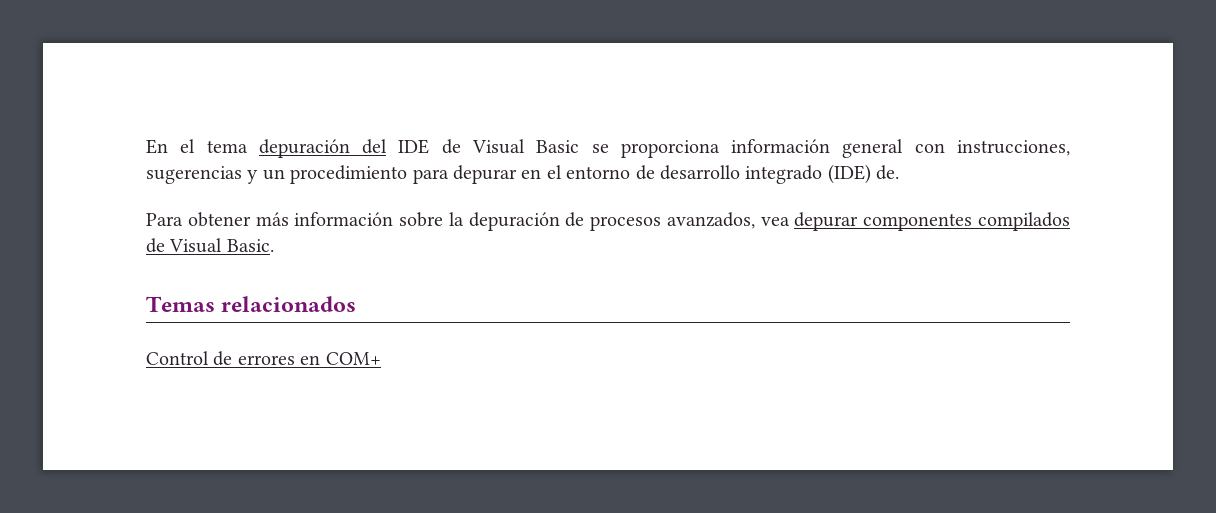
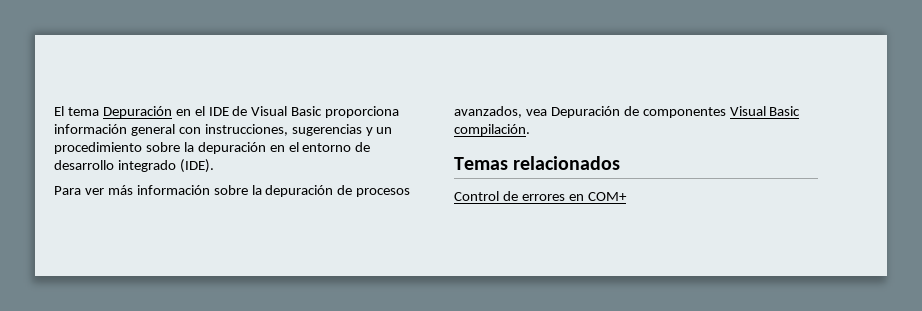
[146,139,388,158] En el tema depuración del -> [54,106,205,118] El tema Depuración en el
[591,144,609,153] se -> (323, 111) none
[412,165,517,184] para depurar -> [145,142,266,154] sobre la depuración
[827,164,900,184] (IDE) de. -> [179,159,214,173] (IDE).
[187,212,251,227] obtener -> [84,188,104,195] ver
[794,212,1070,231] [146,238,274,253] depurar componentes compilados de Visual Basic. -> [550,106,801,118] [454,124,530,136] Depuración de componentes Visual Basic compilación.

